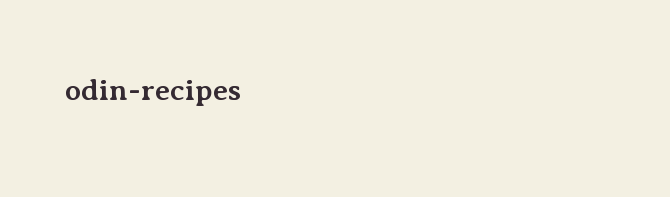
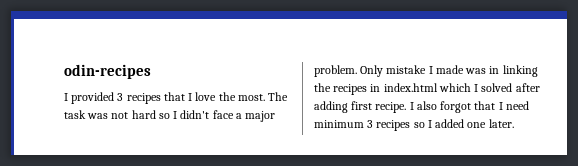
(241, 92) none -> [64,92,289,104] [64,110,276,122] [314,65,538,77] [314,83,540,95] [314,101,529,113] [314,119,514,131] // I provided 3 recipes that I love the most. The task was not hard so I didn't face a major problem. Only mistake I made was in linking the recipes in index.html which I solved after adding first recipe. I also forgot that I need minimum 3 recipes so I added one later.

